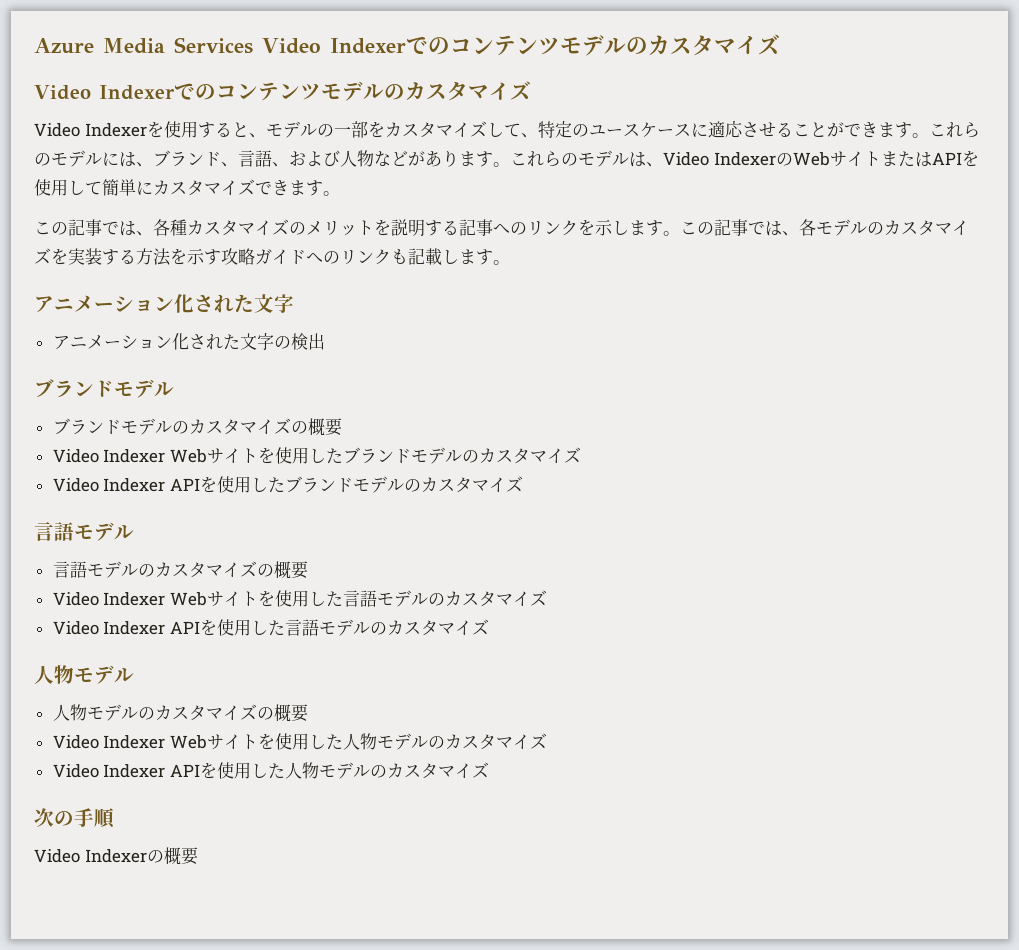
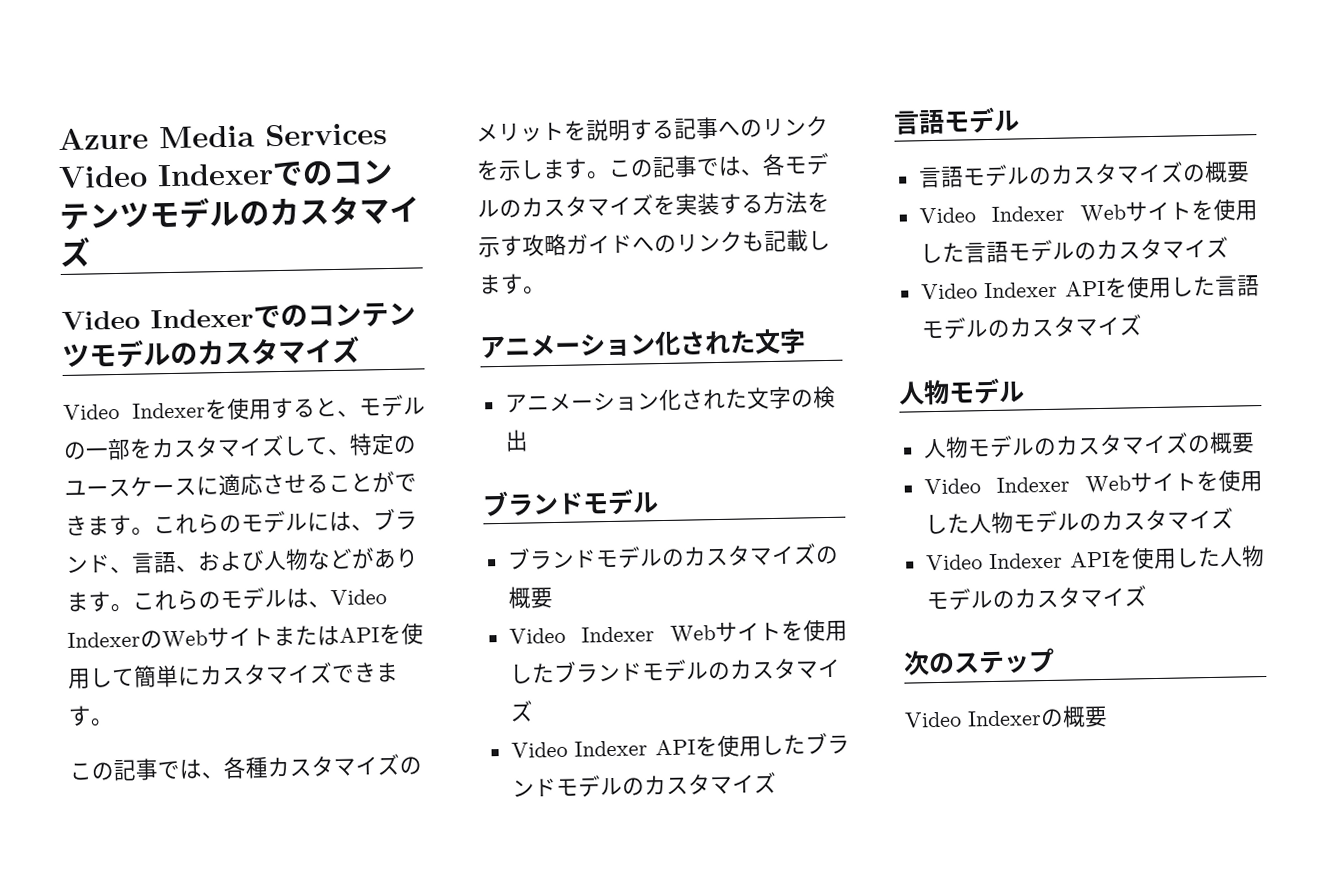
[74,808,115,828] 手順 -> [953,647,1055,675] ステップ

